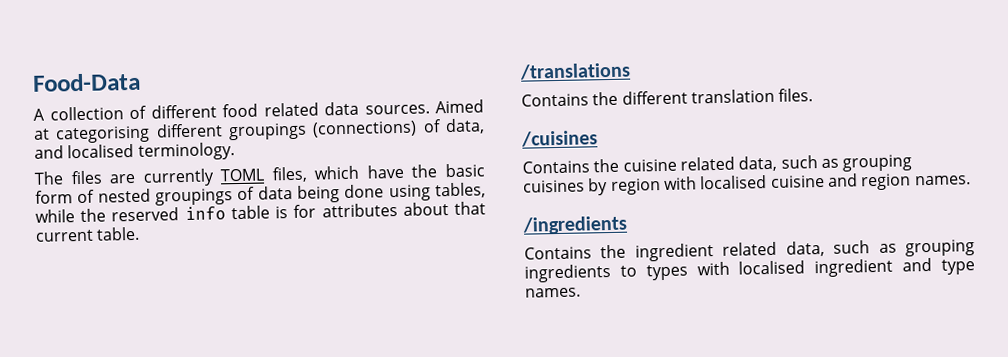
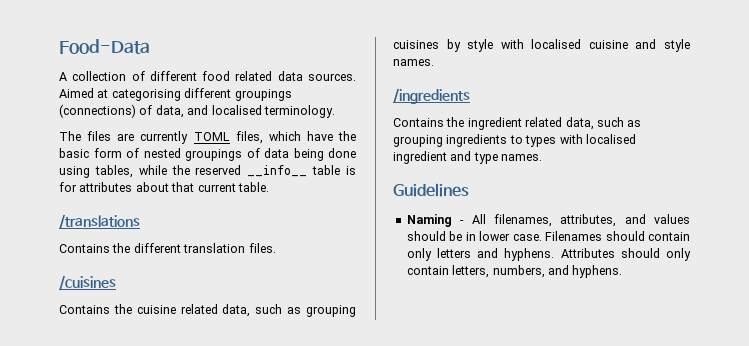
[184,206,226,221] info -> [247,165,308,177] __info__
[610,178,661,195] region -> [467,39,494,52] style
[860,173,912,191] region -> [664,39,690,52] style
(581, 292) none -> [393,183,469,197] [406,214,690,227] [406,231,690,241] [406,248,691,261] [406,265,623,278] // Guidelines // Naming - All filenames, attributes, and values should be in lower case. Filenames should contain only letters and hyphens. Attributes should only contain letters, numbers, and hyphens.

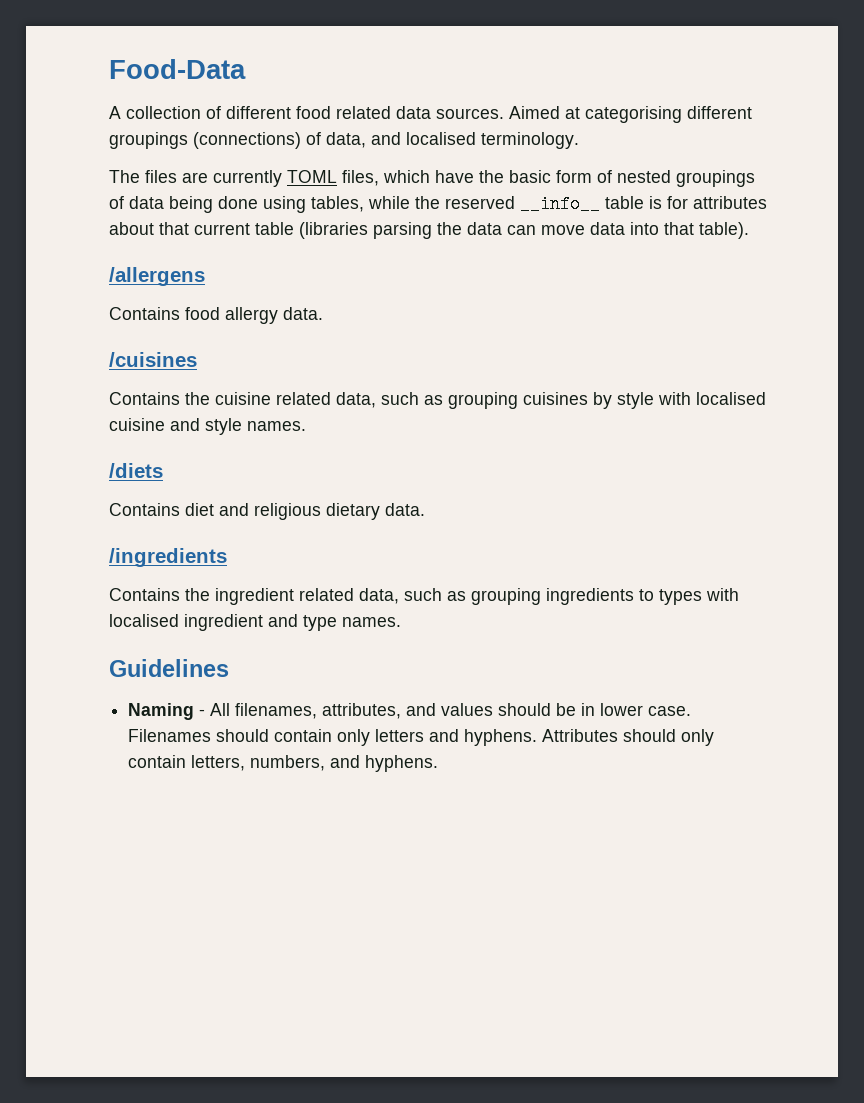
[237,182,269,192] [59,214,140,229] [59,243,276,253] table. // /translations // Contains the different translation files. -> [255,222,749,239] [109,267,205,286] [109,307,323,324] table (libraries parsing the data can move data into that table). // /allergens // Contains food allergy data.
(434, 62) none -> [109,463,163,478] [109,503,425,520] // /diets // Contains diet and religious dietary data.

